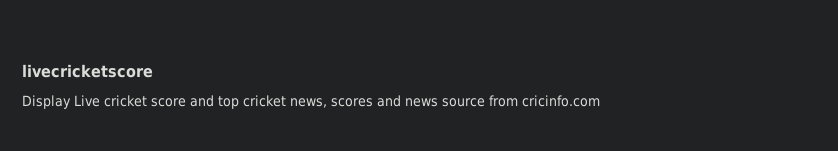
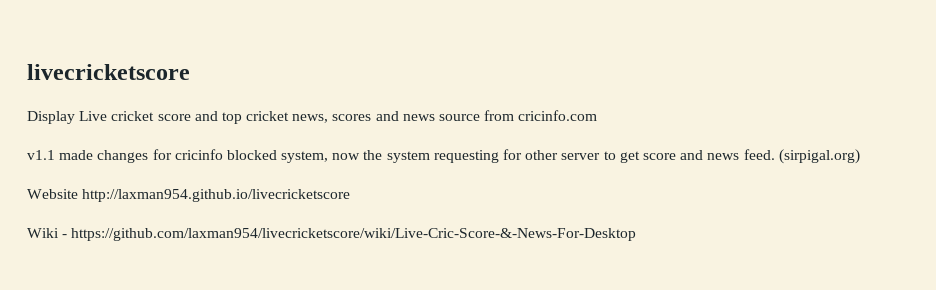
(600, 101) none -> [27,149,860,164] [27,189,351,202] [27,228,637,241] // v1.1 made changes for cricinfo blocked system, now the system requesting for other server to get score and news feed. (sirpigal.org) // Website http://laxman954.github.io/livecricketscore // Wiki - https://github.com/laxman954/livecricketscore/wiki/Live-Cric-Score-&-News-For-Desktop

